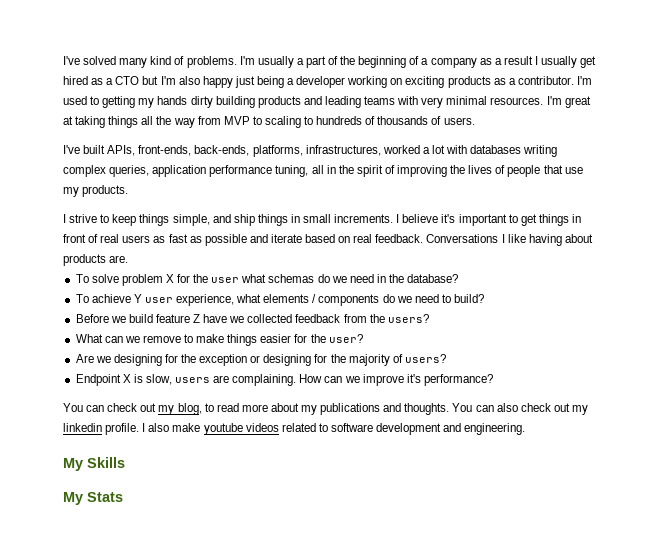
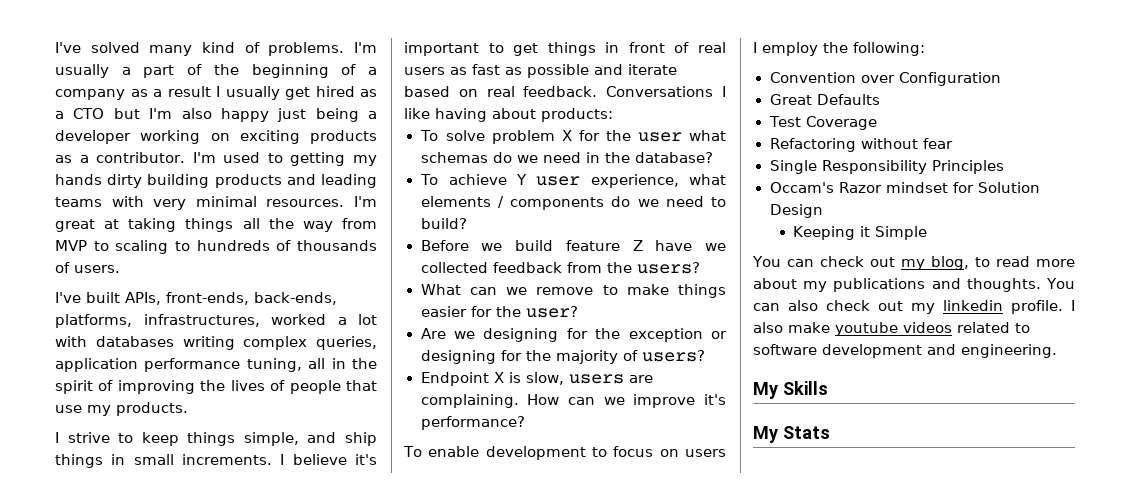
[63,254,129,266] products are. -> [541,108,613,122] products:
(493, 380) none -> [403,446,726,460] [753,42,925,56] [769,72,1001,86] [769,94,880,105] [768,116,878,130] [769,138,953,152] [769,160,1004,174] [769,182,1040,193] [769,204,823,218] [793,226,928,240] // To enable development to focus on users I employ the following: // Convention over Configuration // Great Defaults // Test Coverage // Refactoring without fear // Single Responsibility Principles // Occam's Razor mindset for Solution Design // Keeping it Simple

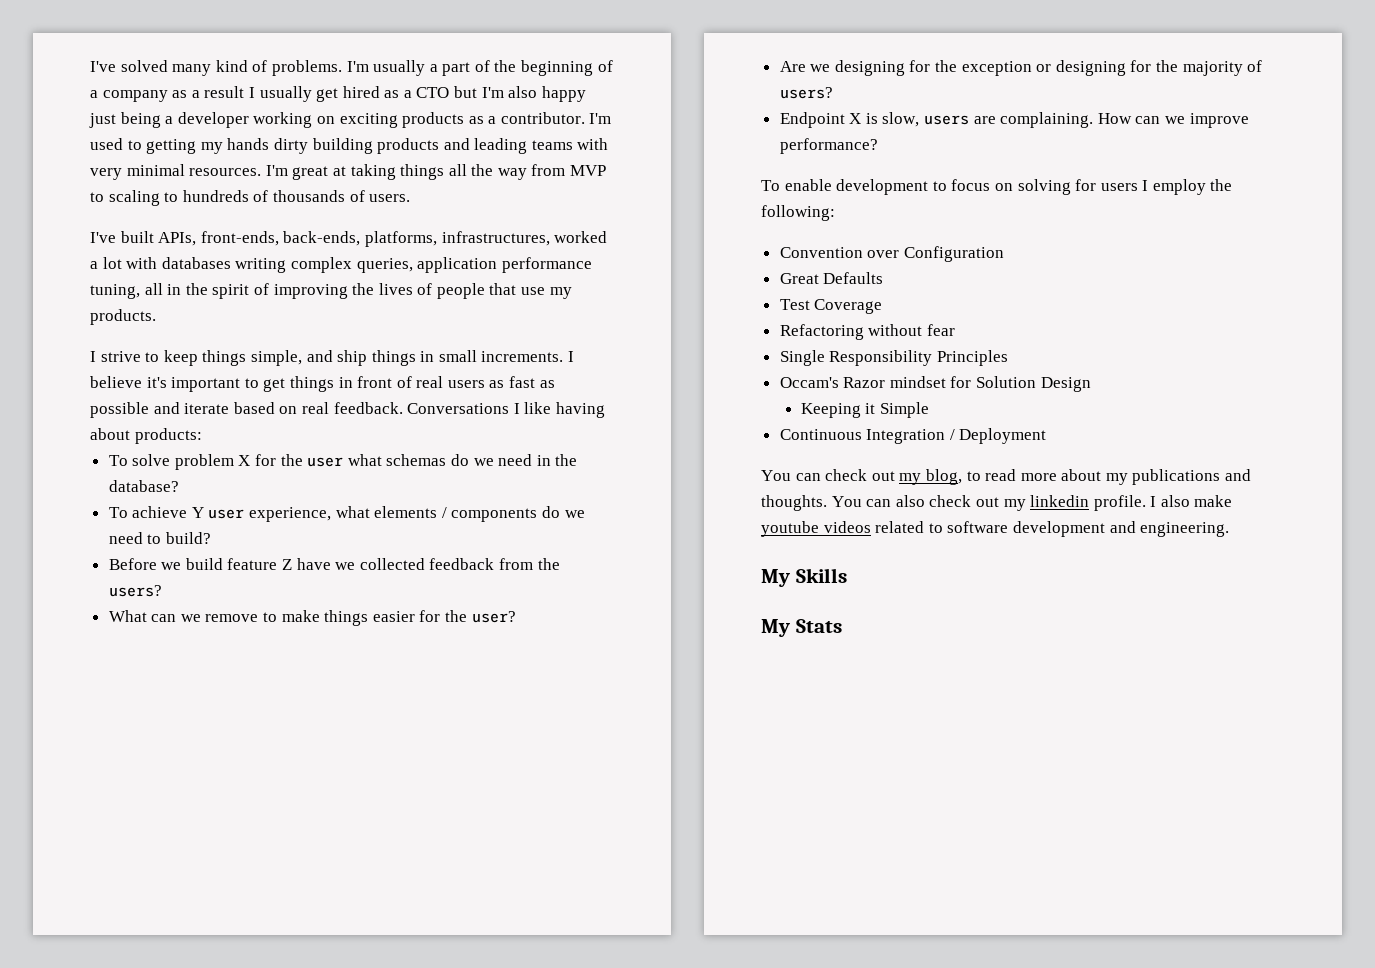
[704,394,726,405] it's -> (1249, 120) none
(679, 453) none -> [1017,179,1097,195] solving for
(928, 233) none -> [779,428,1047,444] // Continuous Integration / Deployment

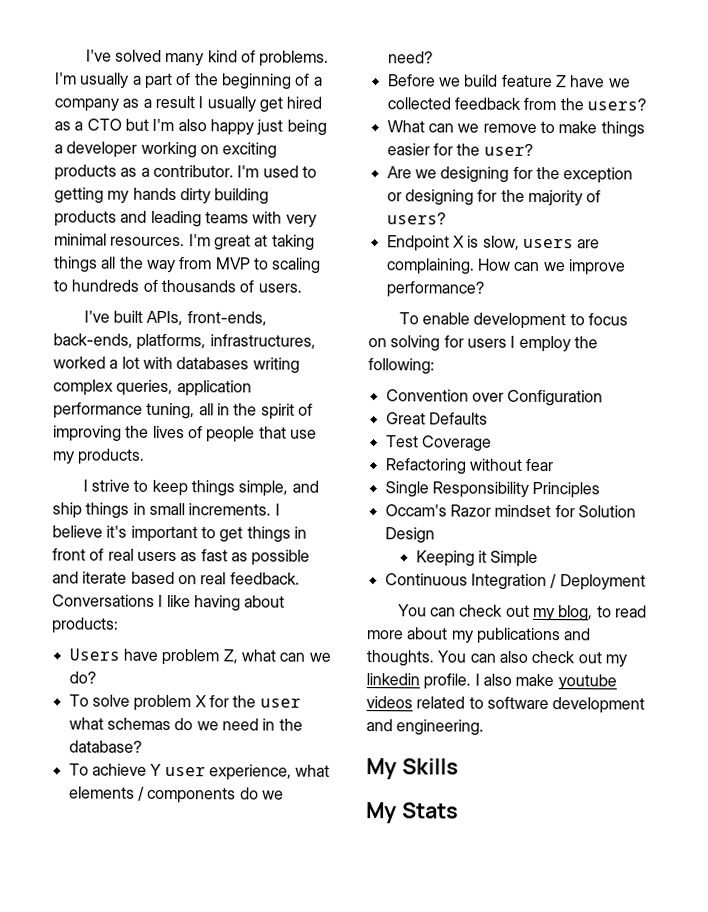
(202, 436) none -> [68,648,331,666] [68,671,96,684] // Users have problem Z, what can we do?
[108,532,211,544] need to build? -> [387,51,433,64] need?

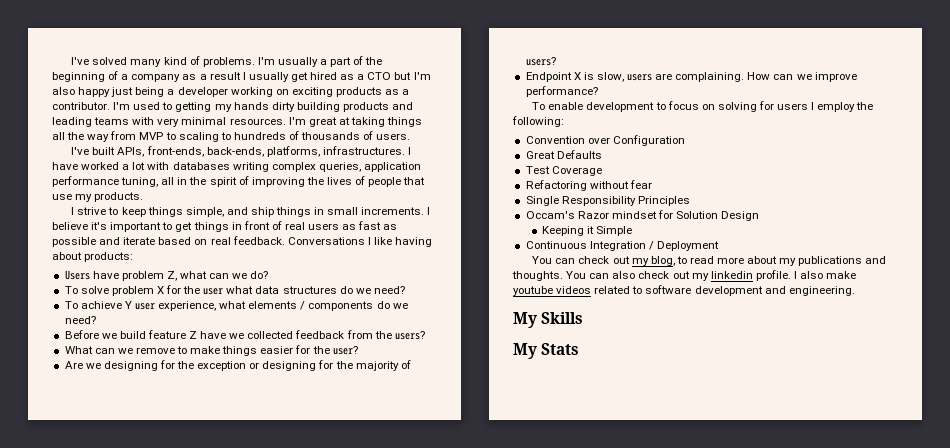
[209,334,316,349] infrastructures, -> [322,146,411,155] [52,162,78,170] infrastructures. I have
[106,717,303,731] [68,740,142,753] schemas do we need in the database? -> [255,286,405,294] data structures do we need?

